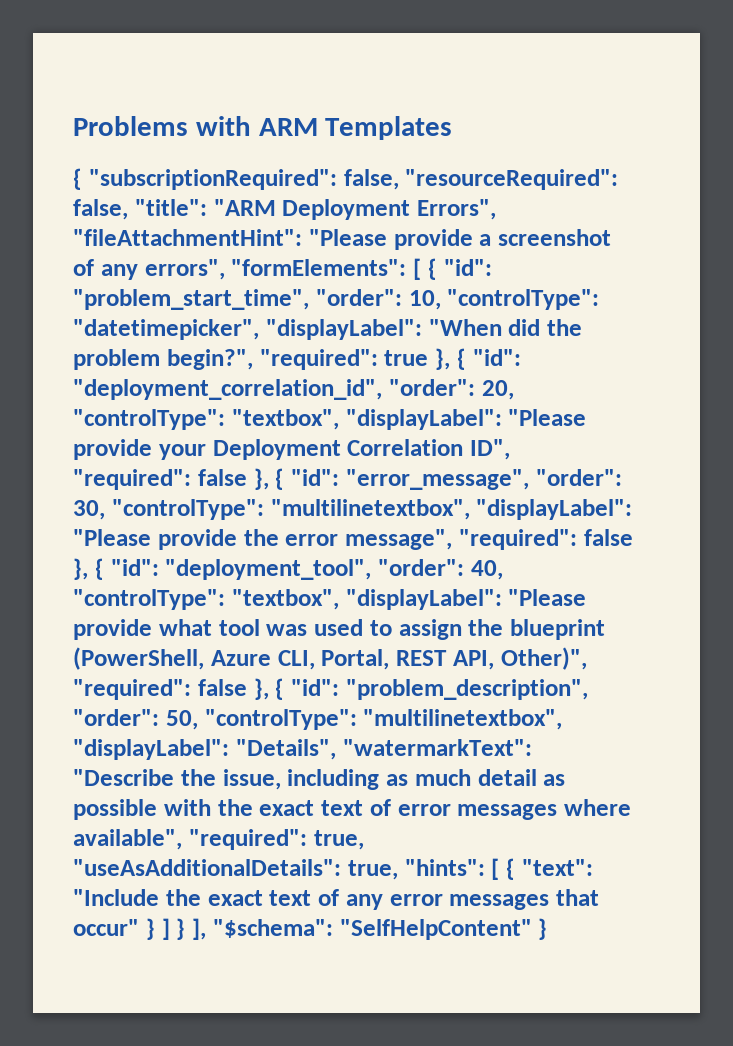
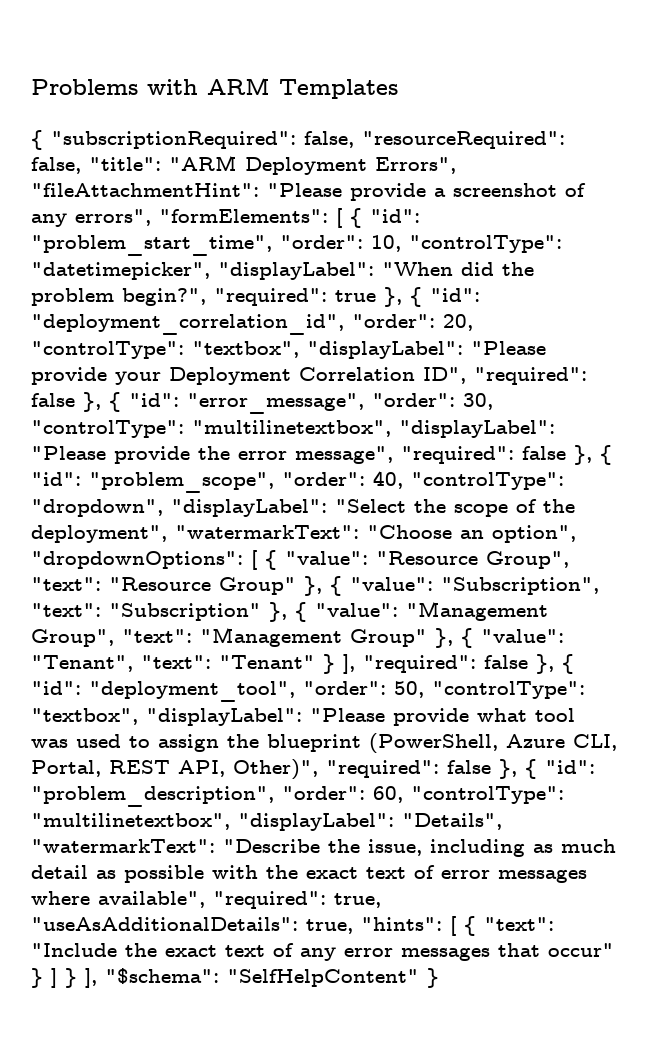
(159, 567) none -> [89,471,564,493] [31,499,575,517] [31,525,576,543] [31,550,569,570] [31,576,599,596] [31,601,548,622] [31,627,564,648] [31,654,574,674] [31,681,81,695] "problem_scope", "order": 40, "controlType": "dropdown", "displayLabel": "Select the scope of the deployment", "watermarkText": "Choose an option", "dropdownOptions": [ { "value": "Resource Group", "text": "Resource Group" }, { "value": "Subscription", "text": "Subscription" }, { "value": "Management Group", "text": "Management Group" }, { "value": "Tenant", "text": "Tenant" } ], "required": false }, { "id":
[470,560,503,580] 40, -> [394,681,424,698] 50,
[165,710,198,730] 50, -> [373,786,403,803] 60,

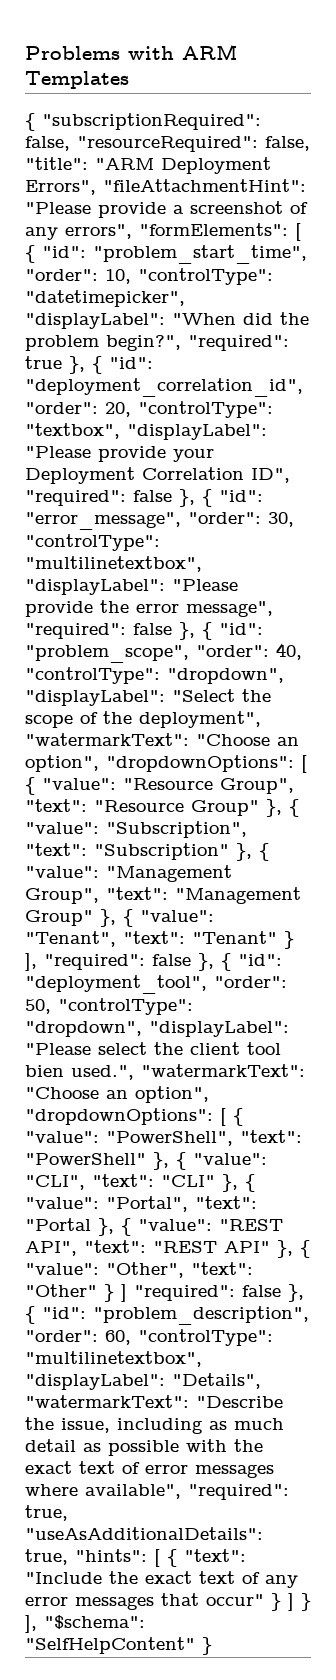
[31,708,575,726] [31,733,617,753] [31,759,318,780] "textbox", "displayLabel": "Please provide what tool was used to assign the blueprint (PowerShell, Azure CLI, Portal, REST API, Other)", -> [25,1021,289,1037] [25,1042,281,1055] [25,1064,305,1080] [25,1086,209,1103] [25,1108,243,1126] [25,1130,302,1146] [25,1152,267,1170] [25,1174,255,1192] [25,1196,257,1212] [25,1218,283,1236] [25,1240,310,1258] [25,1262,253,1278] [25,1284,127,1302] "dropdown", "displayLabel": "Please select the client tool bien used.", "watermarkText": "Choose an option", "dropdownOptions": [ { "value": "PowerShell", "text": "PowerShell" }, { "value": "CLI", "text": "CLI" }, { "value": "Portal", "text": "Portal }, { "value": "REST API", "text": "REST API" }, { "value": "Other", "text": "Other" } ]

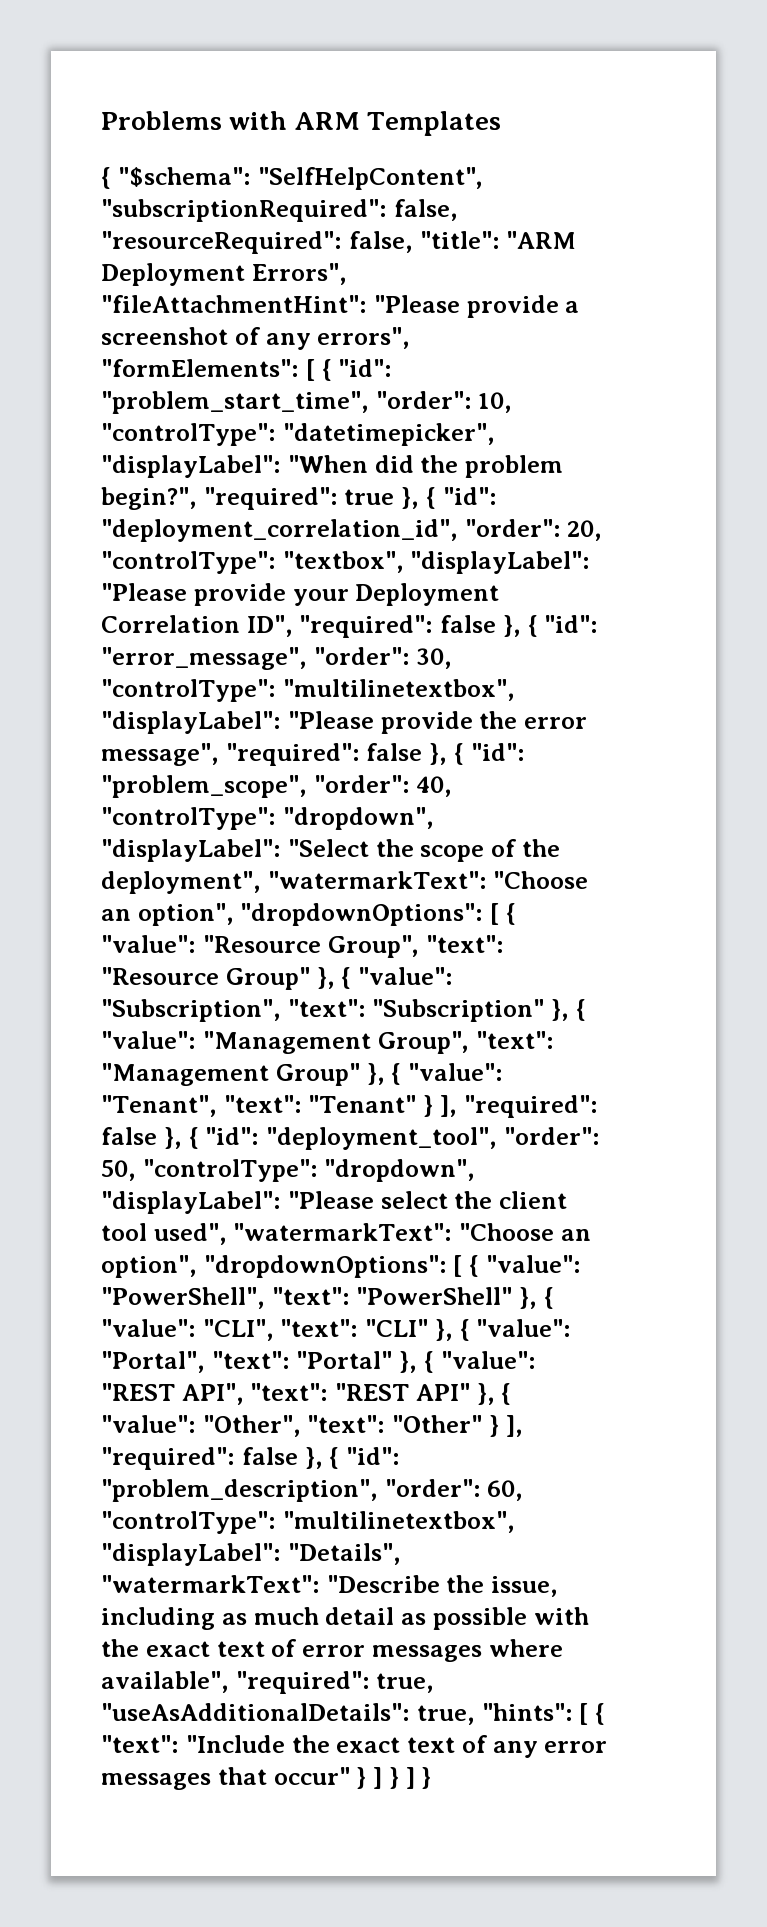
(35, 122) none -> [117,167,484,190] "$schema": "SelfHelpContent",
[25,1065,134,1080] bien used.", -> [153,1223,227,1245] used",
[25,1218,91,1231] "Portal -> [296,1351,393,1369] "Portal"
[121,1284,127,1302] ] -> [505,1415,523,1437] ],
[25,1615,145,1633] [25,1637,195,1654] ], "$schema": "SelfHelpContent" -> [405,1767,415,1789] ]

